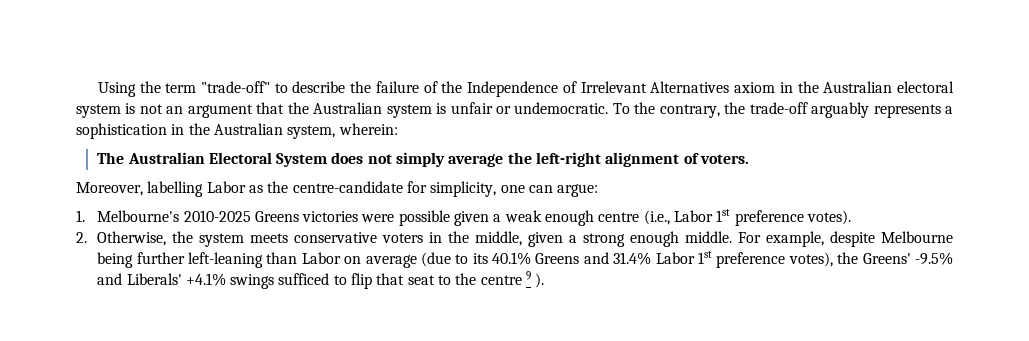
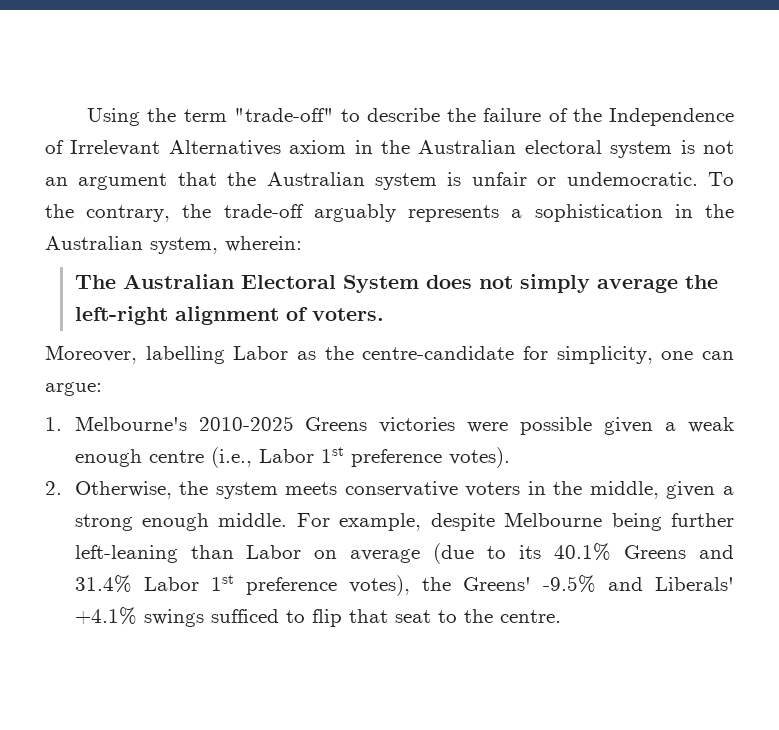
[480,271,545,288] centre 9 ). -> [499,610,561,623] centre.

